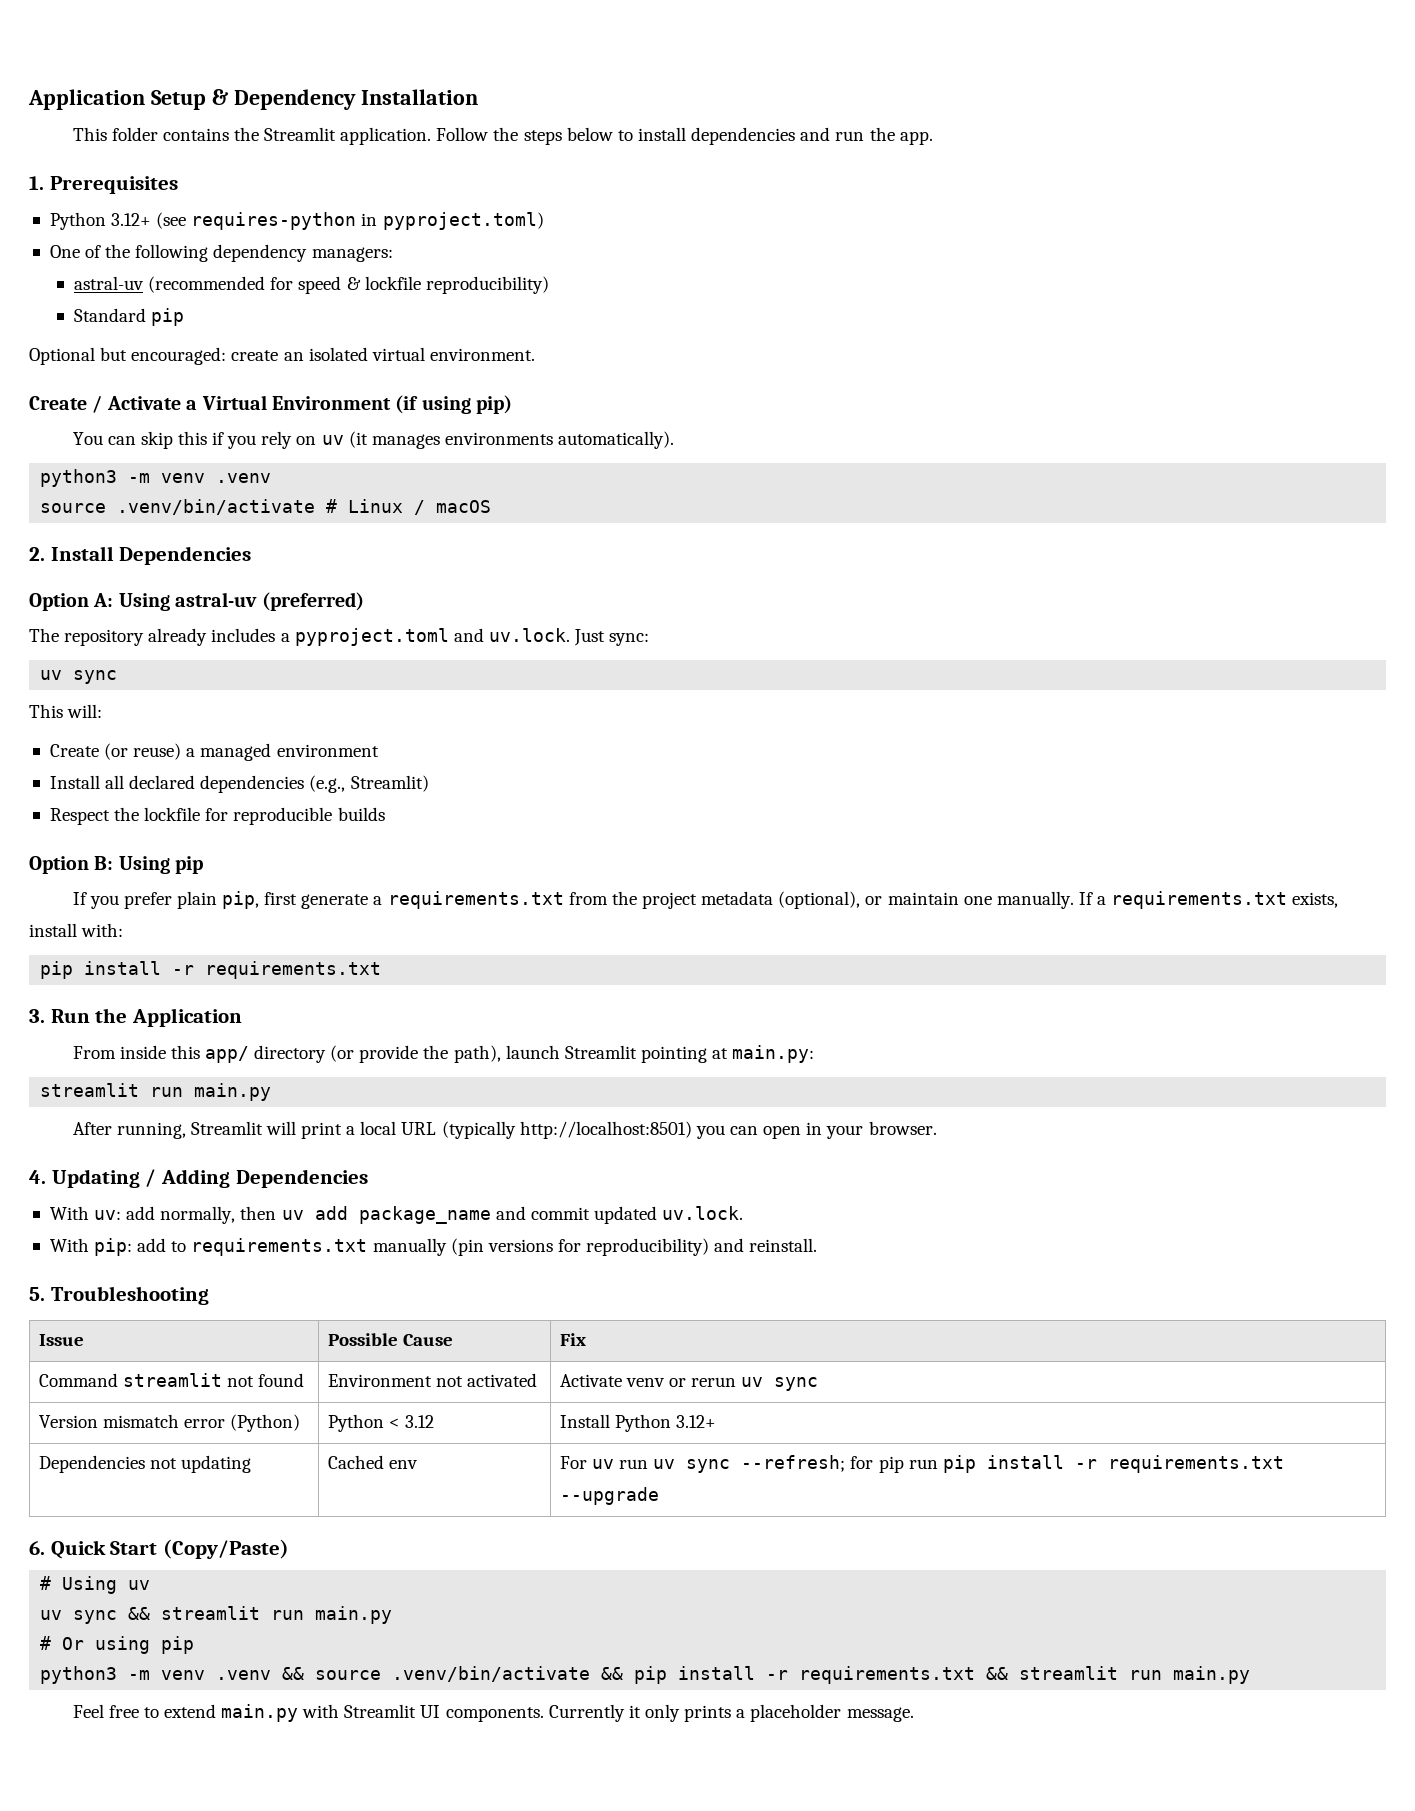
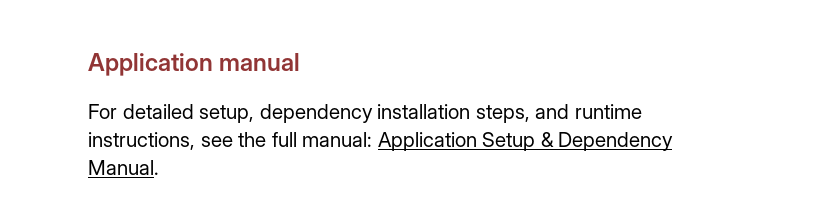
[28,89,478,110] [72,127,933,145] [29,176,178,194] [49,212,544,230] [49,244,393,262] [74,276,549,294] [74,308,185,326] [29,347,535,365] [29,395,513,414] [72,431,675,449] [40,469,272,487] [40,499,492,515] [29,546,252,565] [29,592,364,611] [29,628,650,646] [40,670,118,684] [29,704,103,718] [49,743,379,761] [49,775,429,793] [49,807,385,825] [29,856,204,874] [72,891,1339,909] [29,923,124,937] [40,961,382,979] [29,1008,243,1027] [72,1045,815,1063] [40,1083,272,1101] [72,1121,937,1139] [29,1169,368,1188] [49,1206,744,1224] [49,1238,818,1256] [29,1286,209,1305] [38,1334,84,1346] [327,1333,453,1346] [559,1333,586,1346] [38,1373,305,1387] [327,1373,538,1387] [559,1374,819,1391] [38,1414,301,1432] [327,1414,435,1432] [559,1414,717,1432] [38,1455,252,1473] [327,1455,418,1469] [559,1455,1284,1473] [559,1487,659,1505] [29,1539,290,1559] [40,1576,151,1594] [40,1606,393,1624] [40,1636,195,1654] [40,1666,1251,1684] [72,1704,914,1722] Application Setup & Dependency Installation // This folder contains the Streamlit application. Follow the steps below to install dependencies and run the app. // 1. Prerequisites // Python 3.12+ (see requires-python in pyproject.toml) // One of the following dependency managers: // astral-uv (recommended for speed & lockfile reproducibility) // Standard pip // Optional but encouraged: create an isolated virtual environment. // Create / Activate a Virtual Environment (if using pip) // You can skip this if you rely on uv (it manages environments automatically). // python3 -m venv .venv // source .venv/bin/activate # Linux / macOS // 2. Install Dependencies // Option A: Using astral-uv (preferred) // The repository already includes a pyproject.toml and uv.lock. Just sync: // uv sync // This will: // Create (or reuse) a managed environment // Install all declared dependencies (e.g., Streamlit) // Respect the lockfile for reproducible builds // Option B: Using pip // If you prefer plain pip, first generate a requirements.txt from the project metadata (optional), or maintain one manually. If a requirements.txt exists, install with: // pip install -r requirements.txt // 3. Run the Application // From inside this app/ directory (or provide the path), launch Streamlit pointing at main.py: // streamlit run main.py // After running, Streamlit will print a local URL (typically http://localhost:8501) you can open in your browser. // 4. Updating / Adding Dependencies // With uv: add normally, then uv add package_name and commit updated uv.lock. // With pip: add to requirements.txt manually (pin versions for reproducibility) and reinstall. // 5. Troubleshooting // Issue | Possible Cause | Fix // Command streamlit not found | Environment not activated | Activate venv or rerun uv sync // Version mismatch error (Python) | Python < 3.12 | Install Python 3.12+ // Dependencies not updating | Cached env | For uv run uv sync --refresh; for pip run pip install -r requirements.txt --upgrade // 6. Quick Start (Copy/Paste) // # Using uv // uv sync && streamlit run main.py // # Or using pip // python3 -m venv .venv && source .venv/bin/activate && pip install -r requirements.txt && streamlit run main.py // Feel free to extend main.py with Streamlit UI components. Currently it only prints a placeholder message. -> [88,53,301,76] [88,104,642,123] [88,132,674,151] [88,160,159,175] Application manual // For detailed setup, dependency installation steps, and runtime instructions, see the full manual: Application Setup & Dependency Manual.

